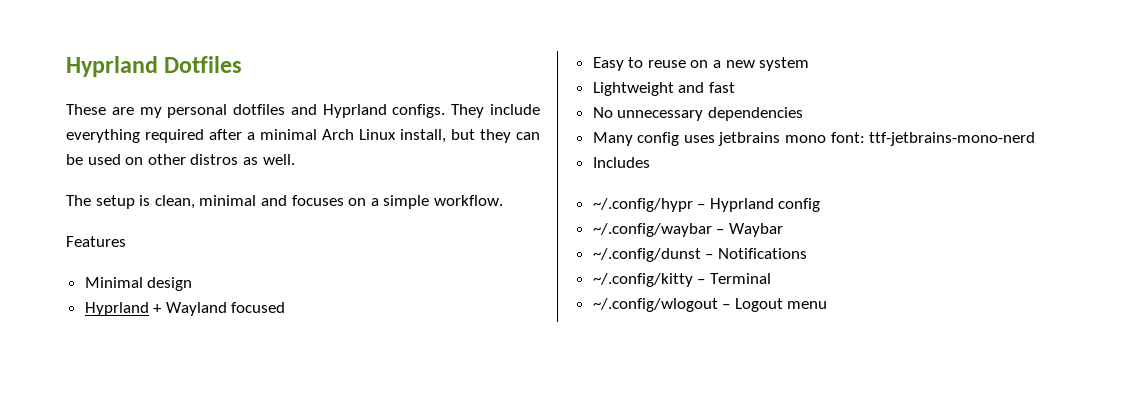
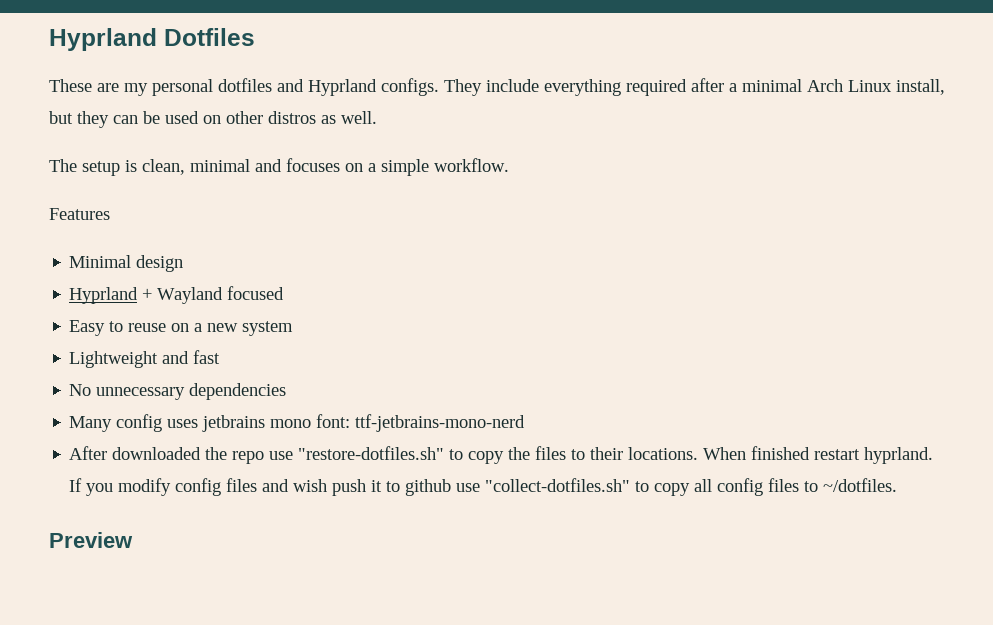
[592,157,650,168] [592,198,821,212] [592,223,783,237] [592,248,807,262] [592,273,771,287] [592,298,828,312] Includes // ~/.config/hypr – Hyprland config // ~/.config/waybar – Waybar // ~/.config/dunst – Notifications // ~/.config/kitty – Terminal // ~/.config/wlogout – Logout menu -> [69,446,934,464] [69,478,898,496] [49,532,133,548] After downloaded the repo use "restore-dotfiles.sh" to copy the files to their locations. When finished restart hyprland. If you modify config files and wish push it to github use "collect-dotfiles.sh" to copy all config files to ~/dotfiles. // Preview

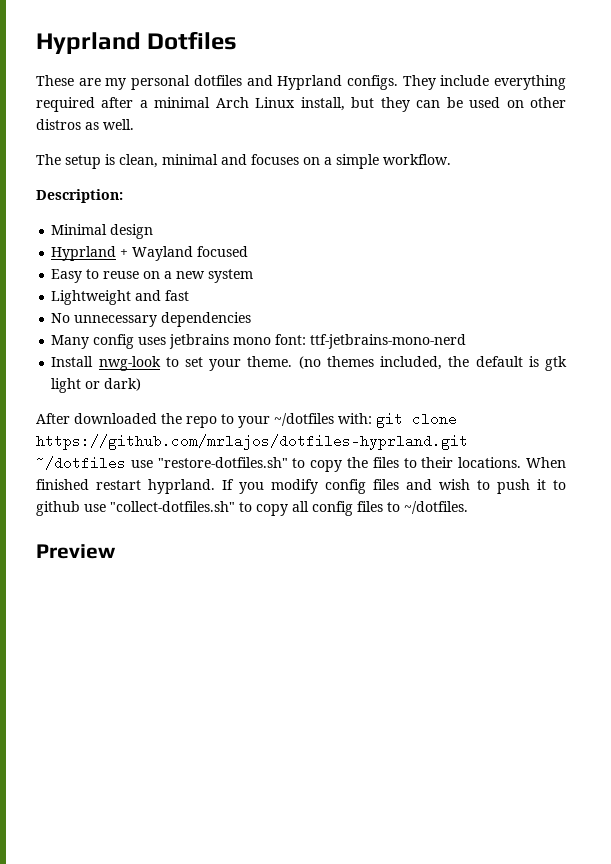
[49,208,110,220] Features -> [36,189,123,203] Description:
[69,446,265,464] After downloaded the repo -> [51,356,568,371] [51,378,142,393] [36,412,457,428] [36,434,468,450] [36,456,126,470] Install nwg-look to set your theme. (no themes included, the default is gtk light or dark) // After downloaded the repo to your ~/dotfiles with: git clone https://github.com/mrlajos/dotfiles-hyprland.git ~/dotfiles
(328, 485) none -> [477,480,490,490] to

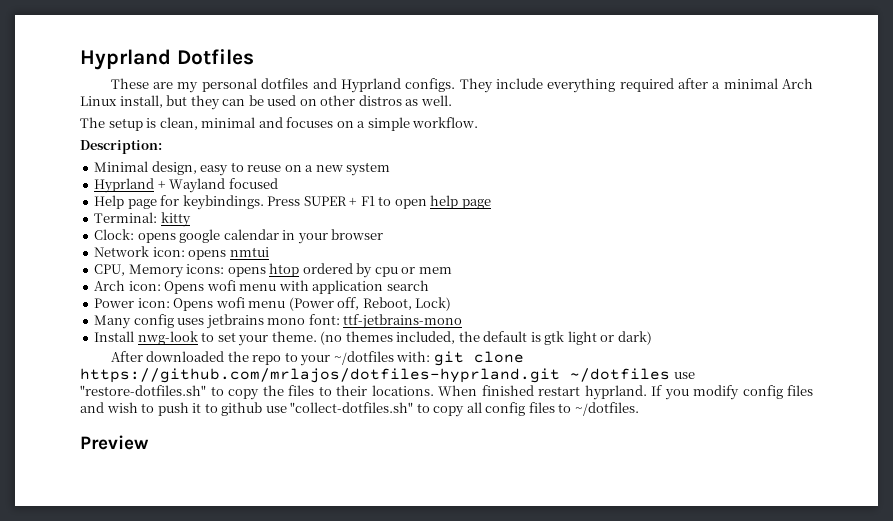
[110,224,154,239] [51,246,249,261] [51,269,83,283] design // Hyprland + Wayland focused // Easy -> [151,161,229,176] design, easy
[51,290,190,305] [51,312,252,327] Lightweight and fast // No unnecessary dependencies -> [94,178,278,193] [94,195,491,210] [94,212,191,227] [94,229,384,244] [94,246,269,260] [94,263,452,278] [94,280,429,294] [94,297,452,311] Hyprland + Wayland focused // Help page for keybindings. Press SUPER + F1 to open help page // Terminal: kitty // Clock: opens google calendar in your browser // Network icon: opens nmtui // CPU, Memory icons: opens htop ordered by cpu or mem // Arch icon: Opens wofi menu with application search // Power icon: Opens wofi menu (Power off, Reboot, Lock)
[310,334,467,349] ttf-jetbrains-mono-nerd -> [343,314,463,329] ttf-jetbrains-mono

